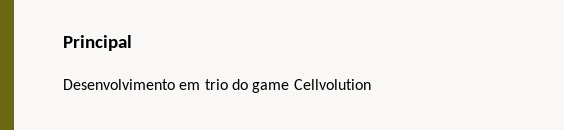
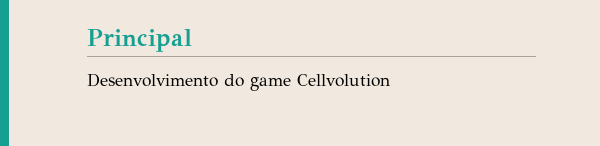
[179,79,228,90] em trio -> (218, 80) none

